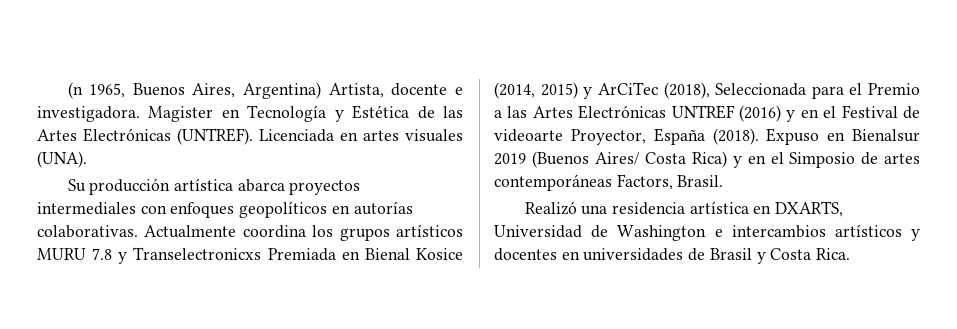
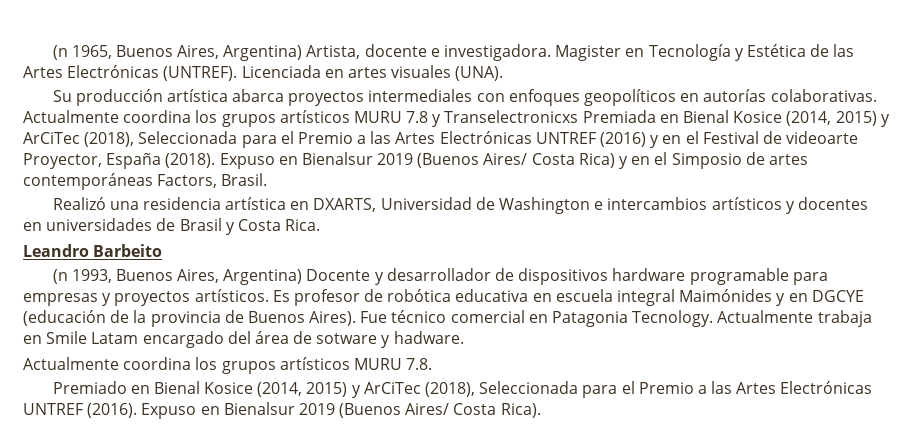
(851, 254) none -> [23,244,163,257] [52,268,828,285] [23,289,864,306] [23,310,872,327] [23,331,464,348] [23,357,433,374] [52,381,873,398] [23,402,541,419] // Leandro Barbeito // (n 1993, Buenos Aires, Argentina) Docente y desarrollador de dispositivos hardware programable para empresas y proyectos artísticos. Es profesor de robótica educativa en escuela integral Maimónides y en DGCYE (educación de la provincia de Buenos Aires). Fue técnico comercial en Patagonia Tecnology. Actualmente trabaja en Smile Latam encargado del área de sotware y hadware. // Actualmente coordina los grupos artísticos MURU 7.8. // Premiado en Bienal Kosice (2014, 2015) y ArCiTec (2018), Seleccionada para el Premio a las Artes Electrónicas UNTREF (2016). Expuso en Bienalsur 2019 (Buenos Aires/ Costa Rica).

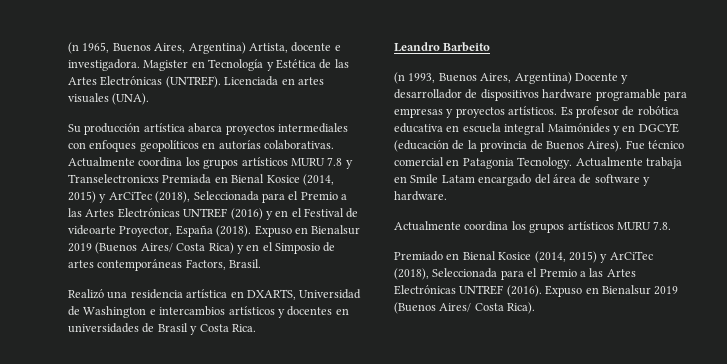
[316,331,464,348] sotware y hadware. -> [594,174,650,186] [394,191,447,201] software y hardware.

